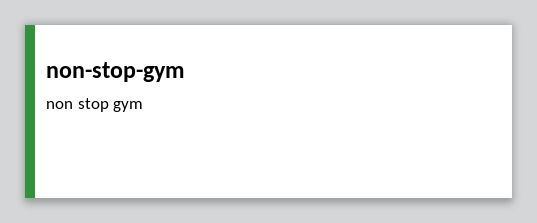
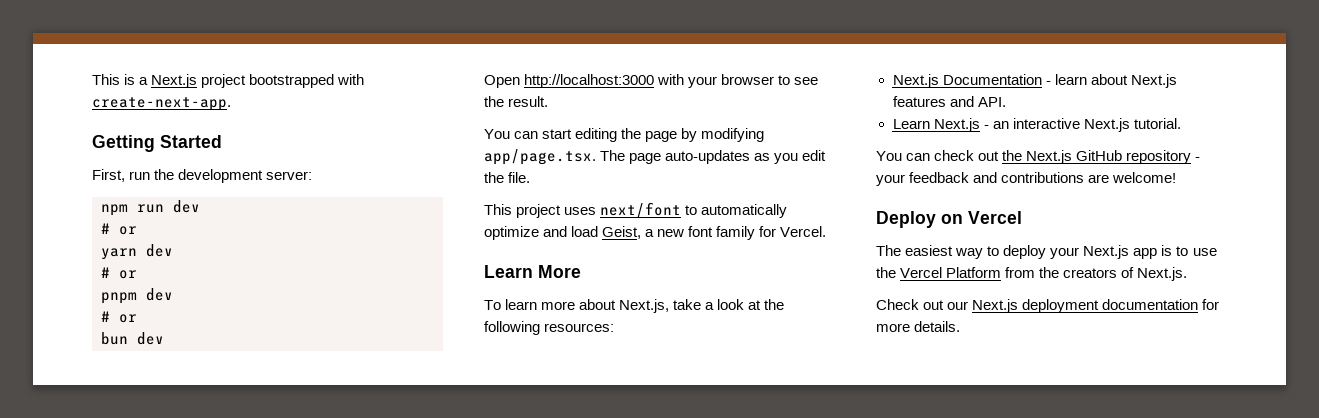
[46,62,185,82] [46,98,144,112] non-stop-gym // non stop gym -> [92,74,365,88] [92,97,231,111] [92,135,222,152] [92,169,313,183] [101,200,200,216] [101,223,137,235] [101,244,173,260] [101,267,137,279] [101,288,173,304] [101,311,137,323] [101,332,164,345] [484,74,819,88] [484,96,549,107] [484,128,765,142] [484,149,827,165] [484,172,531,183] [484,202,788,218] [484,226,827,240] [484,265,581,278] [484,299,785,313] [484,321,615,335] [892,74,1177,88] [892,96,1006,107] [892,118,1181,132] [876,150,1201,164] [876,172,1177,186] [876,211,1022,228] [876,245,1217,259] [876,267,1188,281] [876,299,1220,313] [876,321,961,332] This is a Next.js project bootstrapped with create-next-app. // Getting Started // First, run the development server: // npm run dev // # or // yarn dev // # or // pnpm dev // # or // bun dev // Open http://localhost:3000 with your browser to see the result. // You can start editing the page by modifying app/page.tsx. The page auto-updates as you edit the file. // This project uses next/font to automatically optimize and load Geist, a new font family for Vercel. // Learn More // To learn more about Next.js, take a look at the following resources: // Next.js Documentation - learn about Next.js features and API. // Learn Next.js - an interactive Next.js tutorial. // You can check out the Next.js GitHub repository - your feedback and contributions are welcome! // Deploy on Vercel // The easiest way to deploy your Next.js app is to use the Vercel Platform from the creators of Next.js. // Check out our Next.js deployment documentation for more details.

